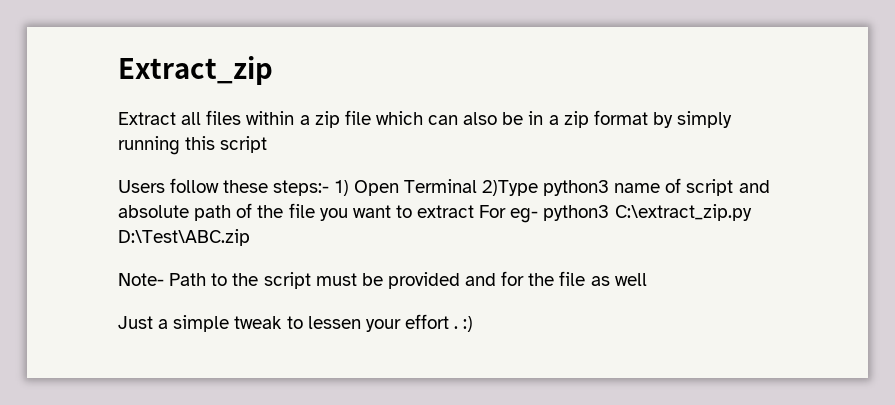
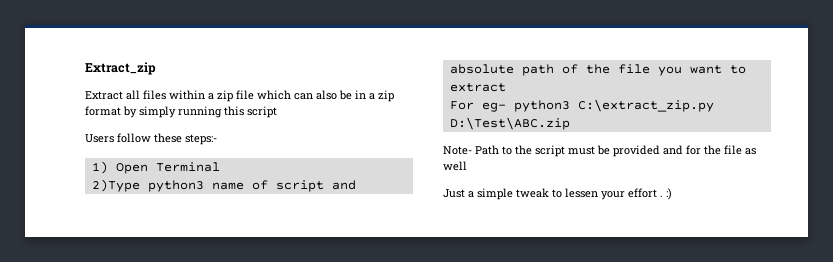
(330, 188) none -> (217, 139) //
(477, 186) none -> (220, 167) //
(475, 211) none -> (506, 87) //

